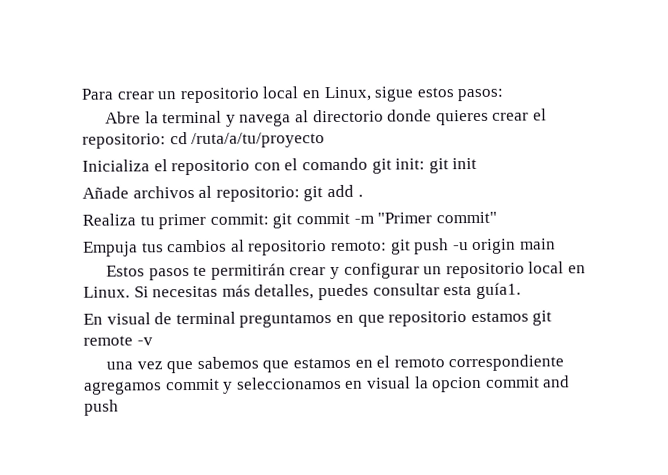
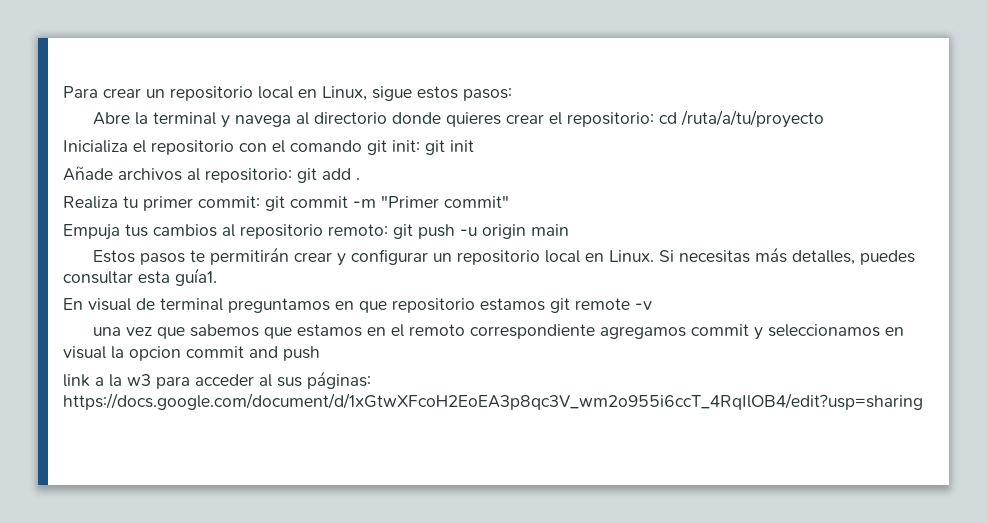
(119, 407) none -> [63,371,371,389] [63,393,923,410] // link a la w3 para acceder al sus páginas: https://docs.google.com/document/d/1xGtwXFcoH2EoEA3p8qc3V_wm2o955i6ccT_4RqIlOB4/edit?usp=sharing

